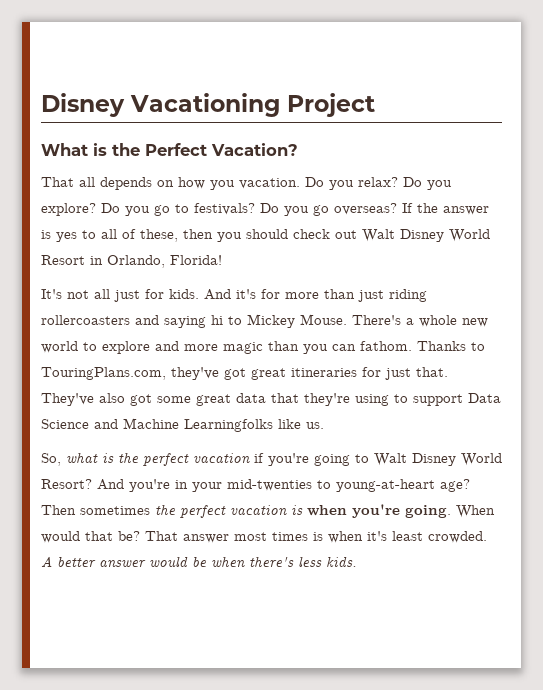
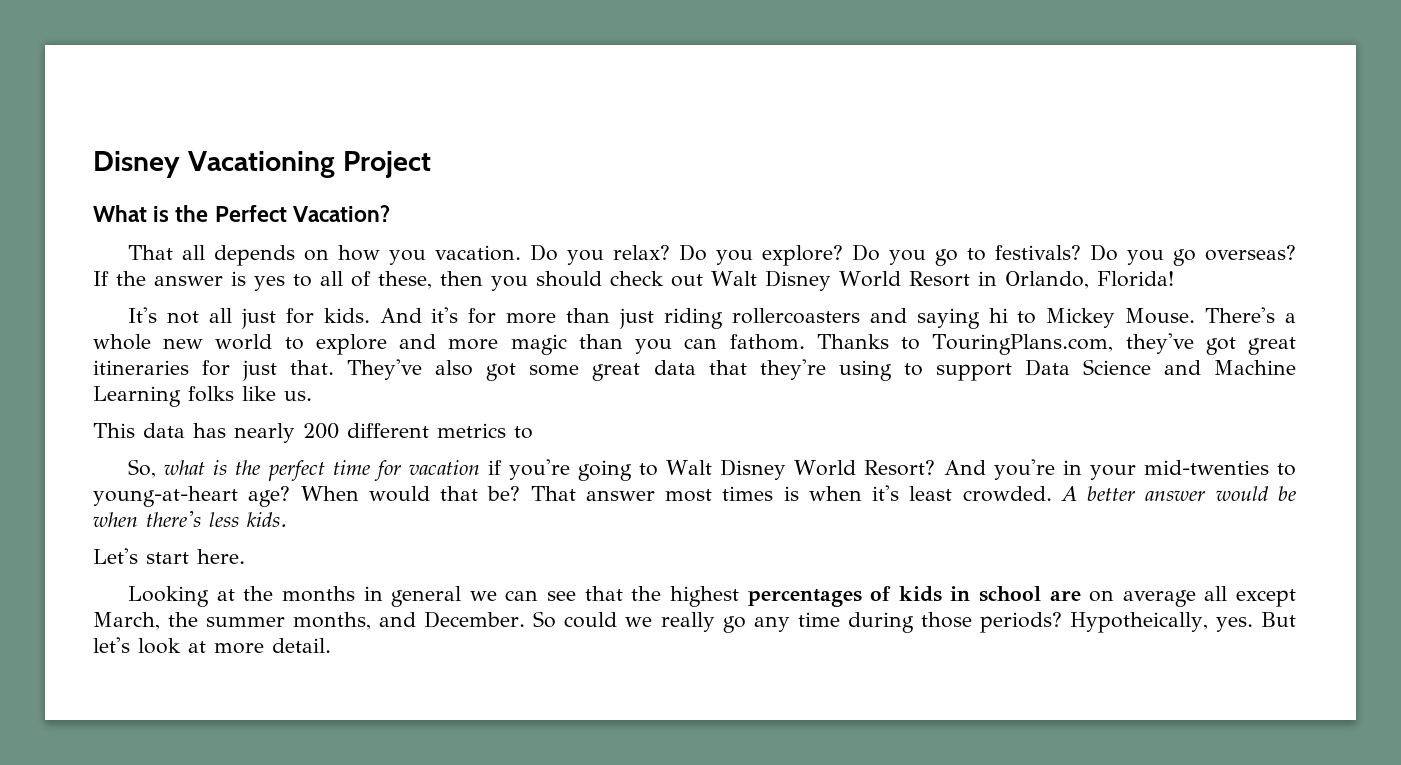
[184,419,273,432] Learningfolks -> [93,386,234,407] Learning folks
(324, 425) none -> [93,423,533,443] // This data has nearly 200 different metrics to
(189, 459) none -> [332,460,401,481] time for
[41,504,451,518] Then sometimes the perfect vacation is when you're going. -> (291, 496) none
(357, 561) none -> [93,548,245,564] [128,586,1296,607] [93,611,1296,633] [93,637,331,654] // Let's start here. // Looking at the months in general we can see that the highest percentages of kids in school are on average all except March, the summer months, and December. So could we really go any time during those periods? Hypotheically, yes. But let's look at more detail.

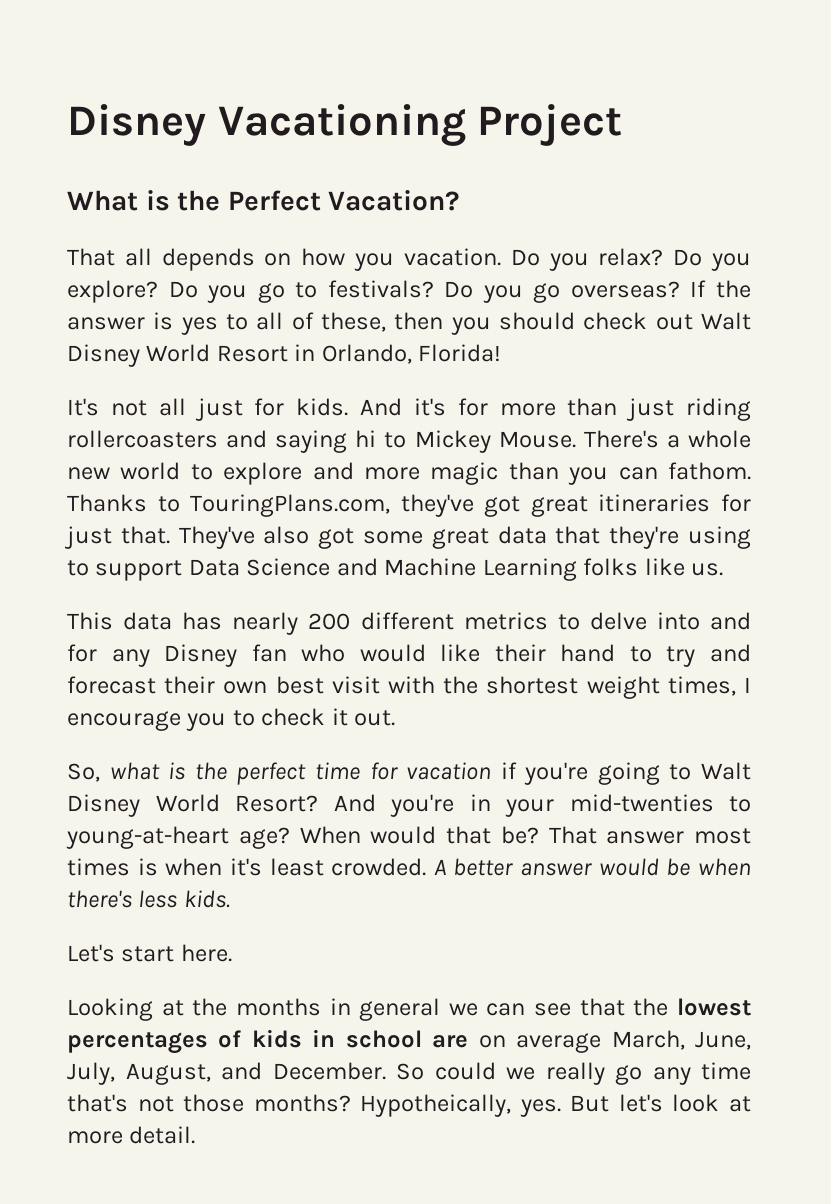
(533, 432) none -> [589,612,752,630] [67,644,751,667] [67,676,751,699] [67,708,396,731] delve into and for any Disney fan who would like their hand to try and forecast their own best visit with the shortest weight times, I encourage you to check it out.
[669,586,739,607] highest -> [676,998,751,1016] lowest
[1204,586,1296,607] [93,612,372,630] all except March, the summer months, -> [611,1030,751,1050] [67,1062,211,1085] March, June, July, August,
[847,612,1062,633] during those periods? -> [67,1094,351,1112] that's not those months?

